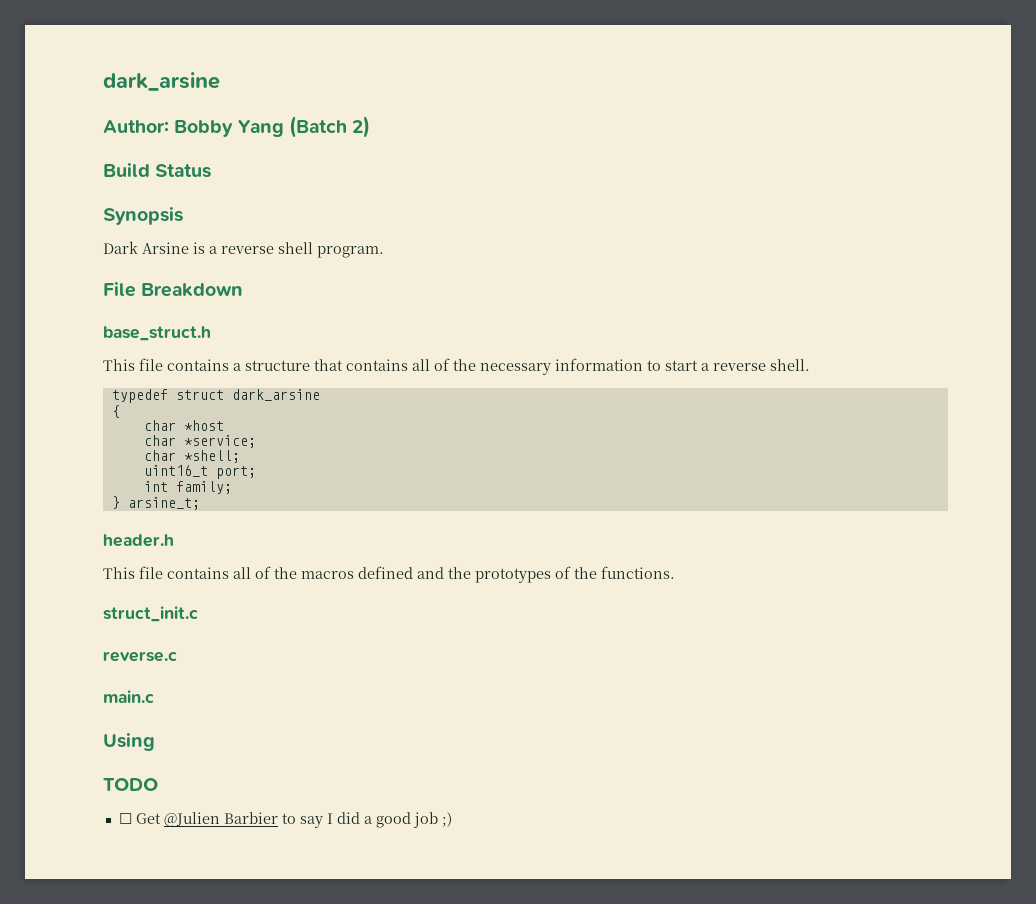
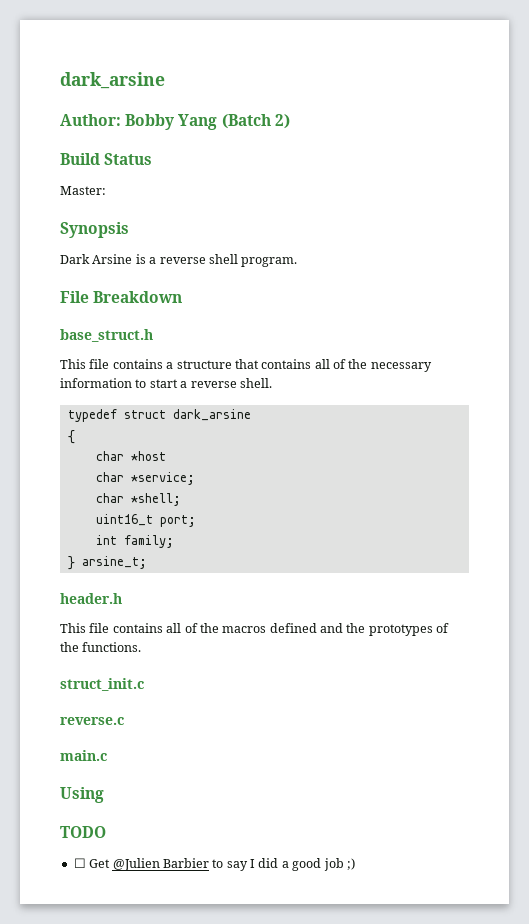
(212, 171) none -> [60,186,106,195] // Master:

